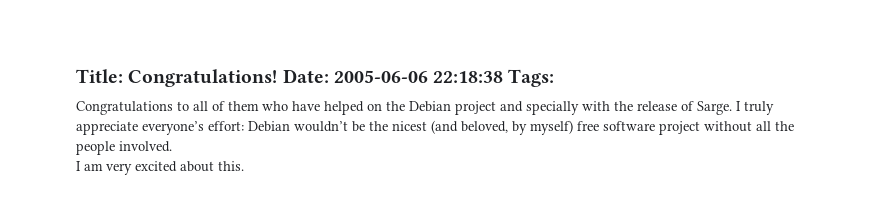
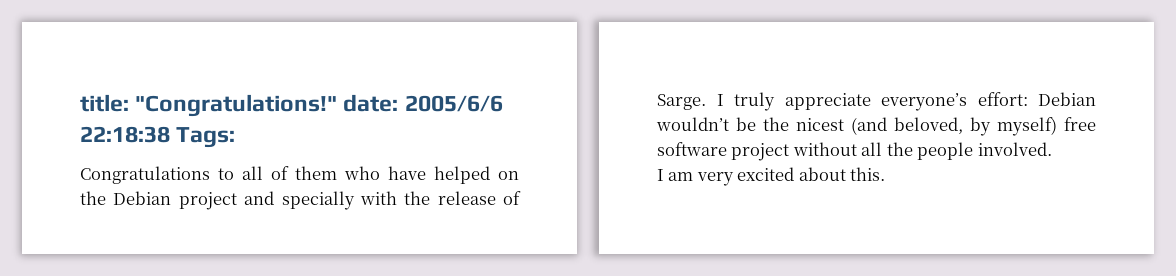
[76,69,428,87] Title: Congratulations! Date: 2005-06-06 -> [80,94,503,117] title: "Congratulations!" date: 2005/6/6

